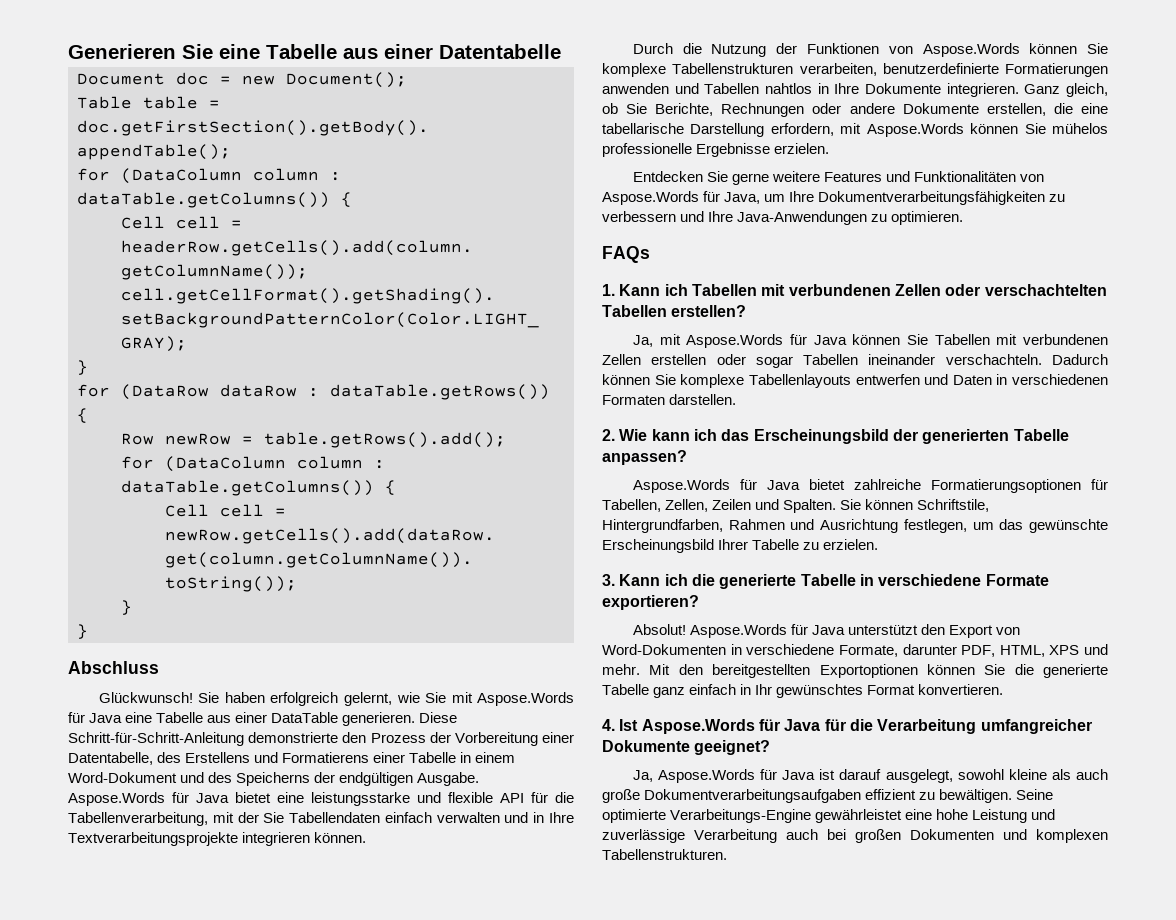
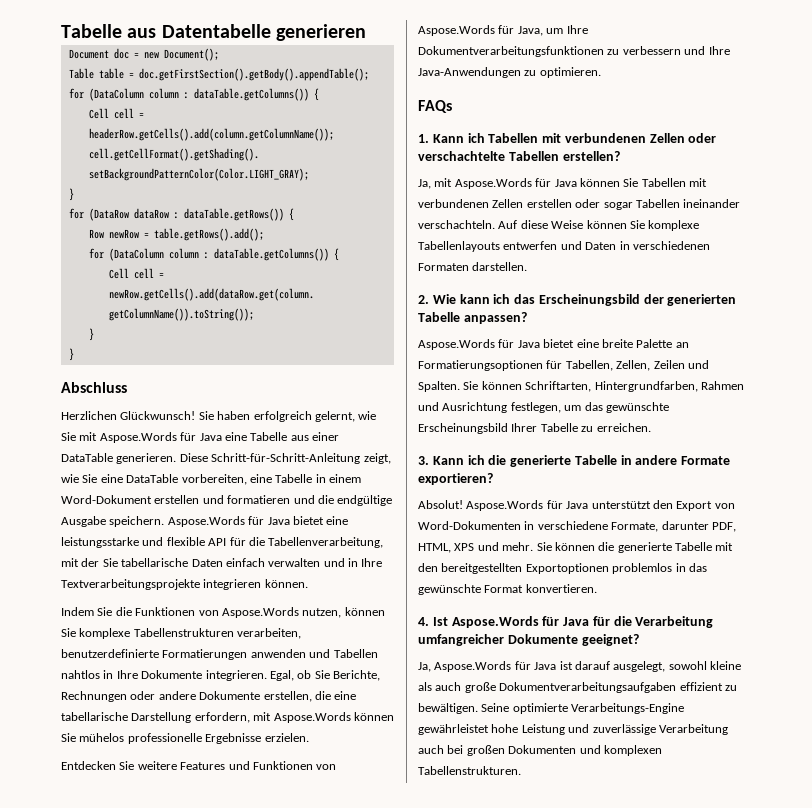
[68,44,433,59] Generieren Sie eine Tabelle aus einer -> [61,24,157,38] Tabelle aus
(561, 51) none -> [275,24,366,41] generieren
(159, 667) none -> [61,411,117,420] Herzlichen
[248,732,574,746] [68,752,516,765] [68,772,480,786] demonstrierte den Prozess der Vorbereitung einer Datentabelle, des Erstellens und Formatierens einer Tabelle in einem Word-Dokument und des Speicherns der endgültigen Ausgabe. -> [363,453,391,464] [61,474,361,485] [61,495,393,506] [61,516,165,527] zeigt, wie Sie eine DataTable vorbereiten, eine Tabelle in einem Word-Dokument erstellen und formatieren und die endgültige Ausgabe speichern.
[289,812,381,823] Tabellendaten -> [121,558,223,567] tabellarische Daten
[632,43,1020,57] Durch die Nutzung der Funktionen von Aspose.Words -> [61,607,342,618] Indem Sie die Funktionen von Aspose.Words nutzen,
[1024,83,1108,97] Ganz gleich, -> [269,670,294,681] Egal,
[732,173,770,185] gerne -> (135, 765) none
[914,171,1017,182] Funktionalitäten -> [252,761,313,770] Funktionen
[818,191,1046,205] Dokumentverarbeitungsfähigkeiten -> [418,46,604,57] Dokumentverarbeitungsfunktionen
[984,284,1107,296] verschachtelten -> [418,151,505,161] verschachtelte
[1052,354,1108,365] Dadurch -> [498,220,584,229] Auf diese Weise
[853,479,921,490] zahlreiche -> [576,339,689,348] eine breite Palette an
[917,499,990,512] Schriftstile, -> [525,381,592,392] Schriftarten,
[823,539,879,550] erzielen. -> [596,423,651,432] erreichen.
[878,574,982,586] verschiedene -> [635,455,678,465] andere
[649,664,1108,678] [602,684,864,698] Mit den bereitgestellten Exportoptionen können Sie die generierte Tabelle ganz einfach in Ihr gewünschtes -> [536,542,734,553] [418,563,707,574] [418,584,481,595] Sie können die generierte Tabelle mit den bereitgestellten Exportoptionen problemlos in das gewünschte
[905,809,933,820] eine -> (489, 729) none

